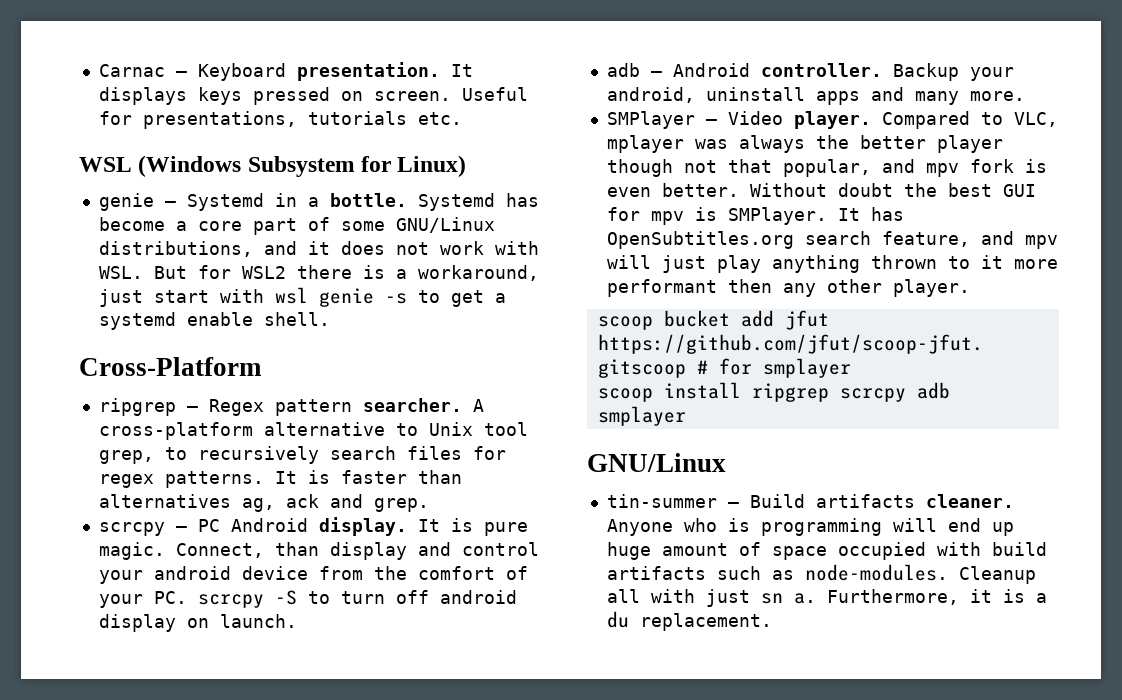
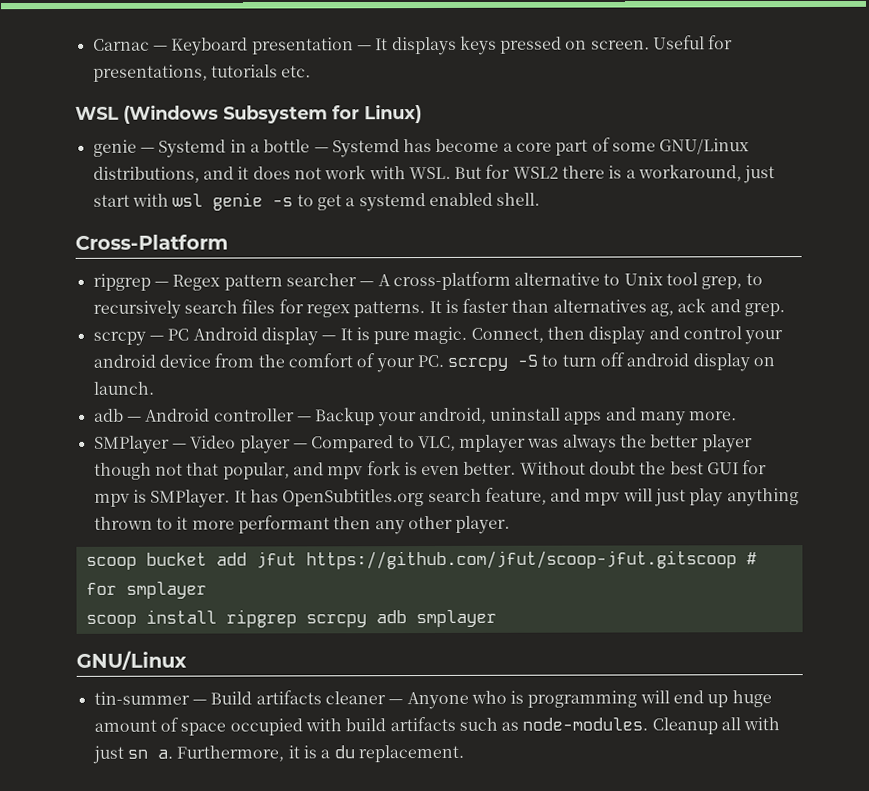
[296,62,440,81] presentation. -> [251,37,372,55] presentation —
[329,193,407,207] bottle. -> [263,139,329,153] bottle —
[186,312,253,326] enable -> [428,192,493,207] enabled
[362,398,462,412] searcher. -> [285,273,375,287] searcher —
[318,517,407,536] display. -> [260,327,337,346] display —
[274,542,319,556] than -> [547,326,586,340] then
[760,63,882,77] controller. -> [213,408,312,422] controller —
[793,111,871,129] player. -> [239,435,308,454] player —
[925,494,1014,508] cleaner. -> [324,691,404,705] cleaner —

